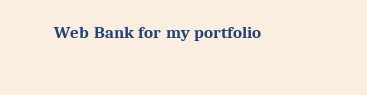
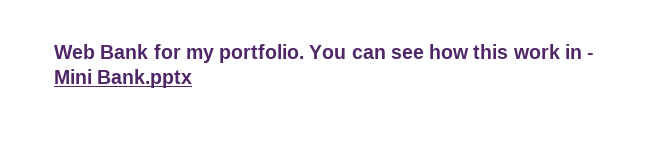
[194,26,262,41] portfolio -> [219,44,595,63] [54,69,193,88] portfolio. You can see how this work in - Mini Bank.pptx

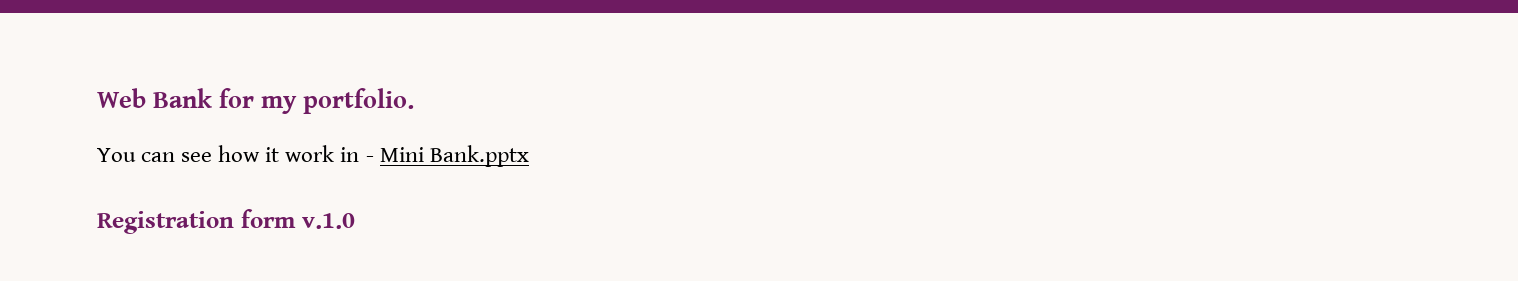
(305, 53) none -> (415, 101) //
[473,44,509,59] this -> [265,147,280,162] it
(193, 78) none -> [97,209,355,234] // Registration form v.1.0

